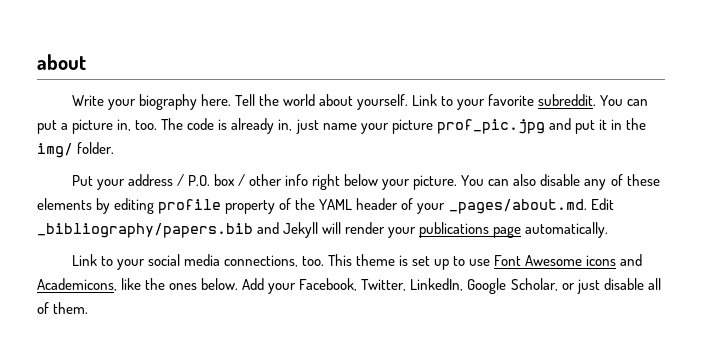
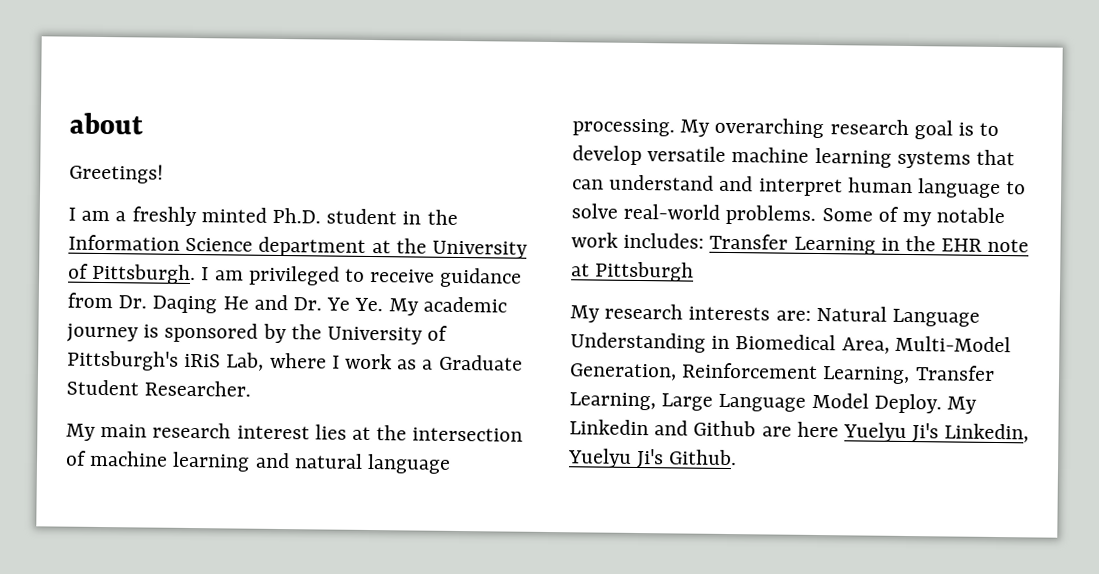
[71,94,649,110] [37,118,646,134] [37,142,115,158] [71,174,660,190] [37,198,614,214] [37,222,609,238] [71,254,643,270] [37,278,661,294] [37,302,89,314] Write your biography here. Tell the world about yourself. Link to your favorite subreddit. You can put a picture in, too. The code is already in, just name your picture prof_pic.jpg and put it in the img/ folder. // Put your address / P.O. box / other info right below your picture. You can also disable any of these elements by editing profile property of the YAML header of your _pages/about.md. Edit _bibliography/papers.bib and Jekyll will render your publications page automatically. // Link to your social media connections, too. This theme is set up to use Font Awesome icons and Academicons, like the ones below. Add your Facebook, Twitter, LinkedIn, Google Scholar, or just disable all of them. -> [69,163,164,184] [68,206,458,227] [68,234,529,259] [68,263,523,288] [67,292,507,316] [66,322,449,345] [67,350,523,371] [66,379,252,397] [66,422,524,442] [65,450,452,474] [572,117,1000,140] [572,145,1016,169] [572,174,1027,199] [571,203,1006,227] [571,232,1030,255] [571,261,695,282] [570,303,981,327] [570,332,1011,354] [569,362,995,385] [569,392,978,414] [569,419,1030,443] [567,448,738,469] Greetings! // I am a freshly minted Ph.D. student in the Information Science department at the University of Pittsburgh. I am privileged to receive guidance from Dr. Daqing He and Dr. Ye Ye. My academic journey is sponsored by the University of Pittsburgh's iRiS Lab, where I work as a Graduate Student Researcher. // My main research interest lies at the intersection of machine learning and natural language processing. My overarching research goal is to develop versatile machine learning systems that can understand and interpret human language to solve real-world problems. Some of my notable work includes: Transfer Learning in the EHR note at Pittsburgh // My research interests are: Natural Language Understanding in Biomedical Area, Multi-Model Generation, Reinforcement Learning, Transfer Learning, Large Language Model Deploy. My Linkedin and Github are here Yuelyu Ji's Linkedin, Yuelyu Ji's Github.

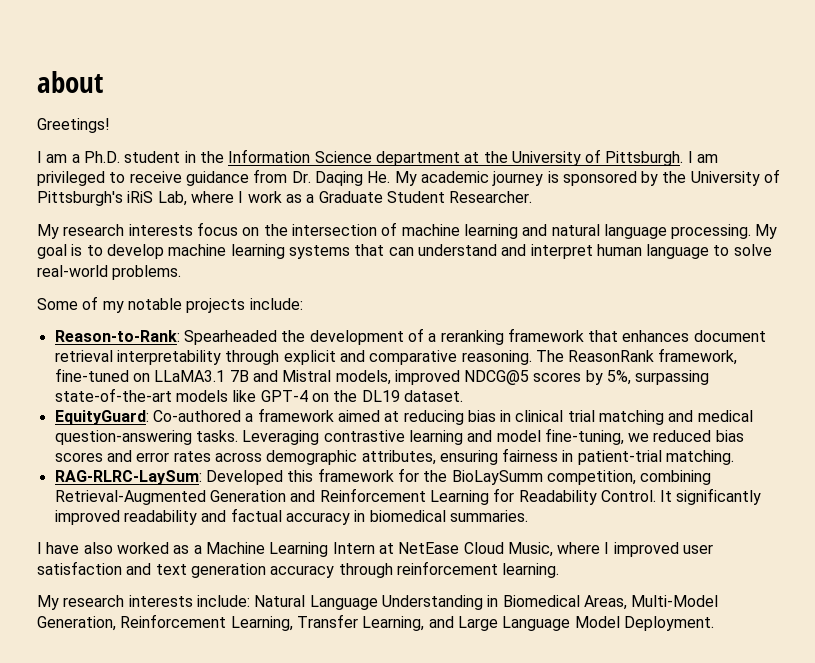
[131,206,267,227] freshly minted -> (80, 158) none
[222,294,384,312] He and Dr. Ye Ye. -> [367,171,391,183] He.
[100,422,372,441] main research interest lies at -> [63,222,260,236] research interests focus on
[714,117,909,139] overarching research -> (778, 231) none
[647,146,727,162] versatile -> (164, 251) none
(817, 214) none -> (182, 272) //
[571,232,1030,255] [571,261,695,282] [570,303,811,323] work includes: Transfer Learning in the EHR note at Pittsburgh // My research interests are: -> [186,298,303,313] [54,328,766,345] [54,348,738,365] [54,368,710,385] [54,388,463,402] [54,408,753,425] [54,428,744,445] [54,448,735,465] [54,468,712,485] [54,488,762,505] [54,508,528,525] [37,542,714,557] [37,561,560,578] [37,595,250,610] projects include: // Reason-to-Rank: Spearheaded the development of a reranking framework that enhances document retrieval interpretability through explicit and comparative reasoning. The ReasonRank framework, fine-tuned on LLaMA3.1 7B and Mistral models, improved NDCG@5 scores by 5%, surpassing state-of-the-art models like GPT-4 on the DL19 dataset. // EquityGuard: Co-authored a framework aimed at reducing bias in clinical trial matching and medical question-answering tasks. Leveraging contrastive learning and model fine-tuning, we reduced bias scores and error rates across demographic attributes, ensuring fairness in patient-trial matching. // RAG-RLRC-LaySum: Developed this framework for the BioLaySumm competition, combining Retrieval-Augmented Generation and Reinforcement Learning for Readability Control. It significantly improved readability and factual accuracy in biomedical summaries. // I have also worked as a Machine Learning Intern at NetEase Cloud Music, where I improved user satisfaction and text generation accuracy through reinforcement learning. // My research interests include:
[841,337,890,354] Area, -> [583,595,627,610] Areas,
(656, 401) none -> [428,616,454,628] and
[873,393,978,414] [569,419,1030,443] [567,448,738,469] Deploy. My Linkedin and Github are here Yuelyu Ji's Linkedin, Yuelyu Ji's Github. -> [623,616,714,631] Deployment.

